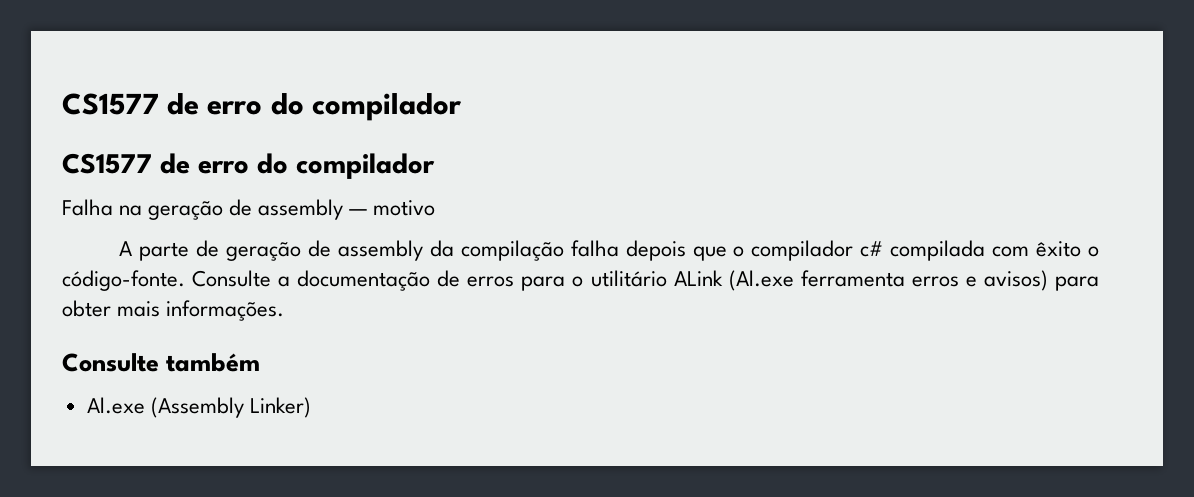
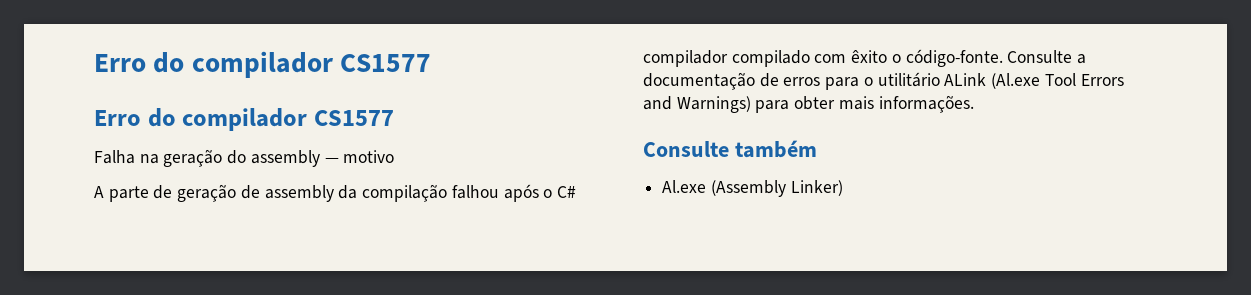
[62,93,462,121] [62,153,435,179] CS1577 de erro do compilador // CS1577 de erro do compilador -> [94,51,432,78] [94,108,394,131] Erro do compilador CS1577 // Erro do compilador CS1577
[229,199,253,216] de -> [227,150,247,164] do
[570,240,986,261] falha depois que o compilador c# compilada -> [451,184,576,202] [643,50,810,67] falhou após o C# compilador compilado
[800,270,1048,291] ferramenta erros e avisos) -> [1044,73,1124,86] [643,96,751,113] Tool Errors and Warnings)

